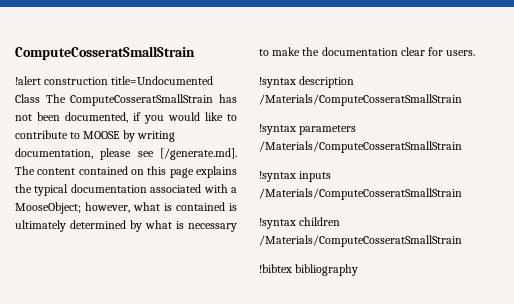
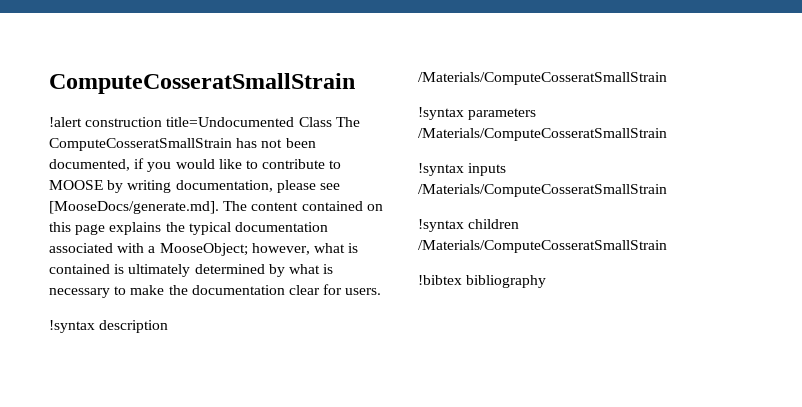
[160,148,237,160] [/generate.md]. -> [49,201,219,214] [MooseDocs/generate.md].

